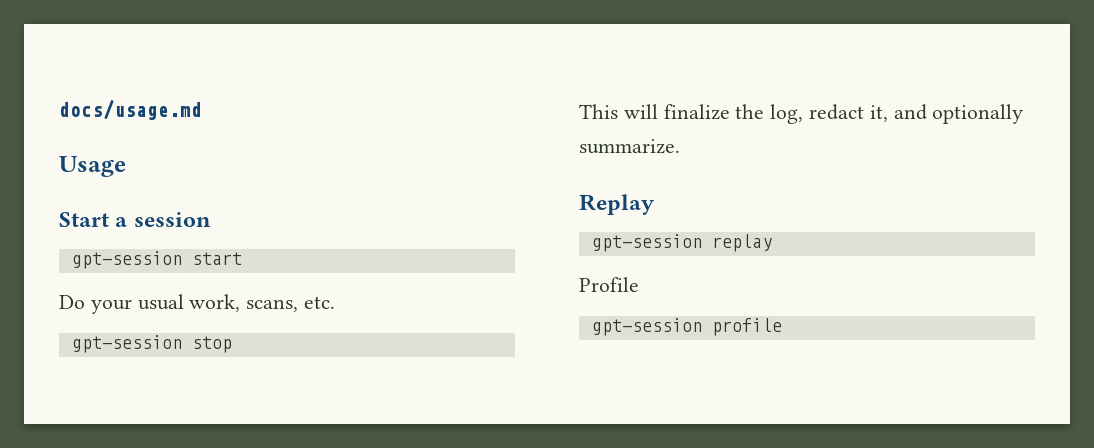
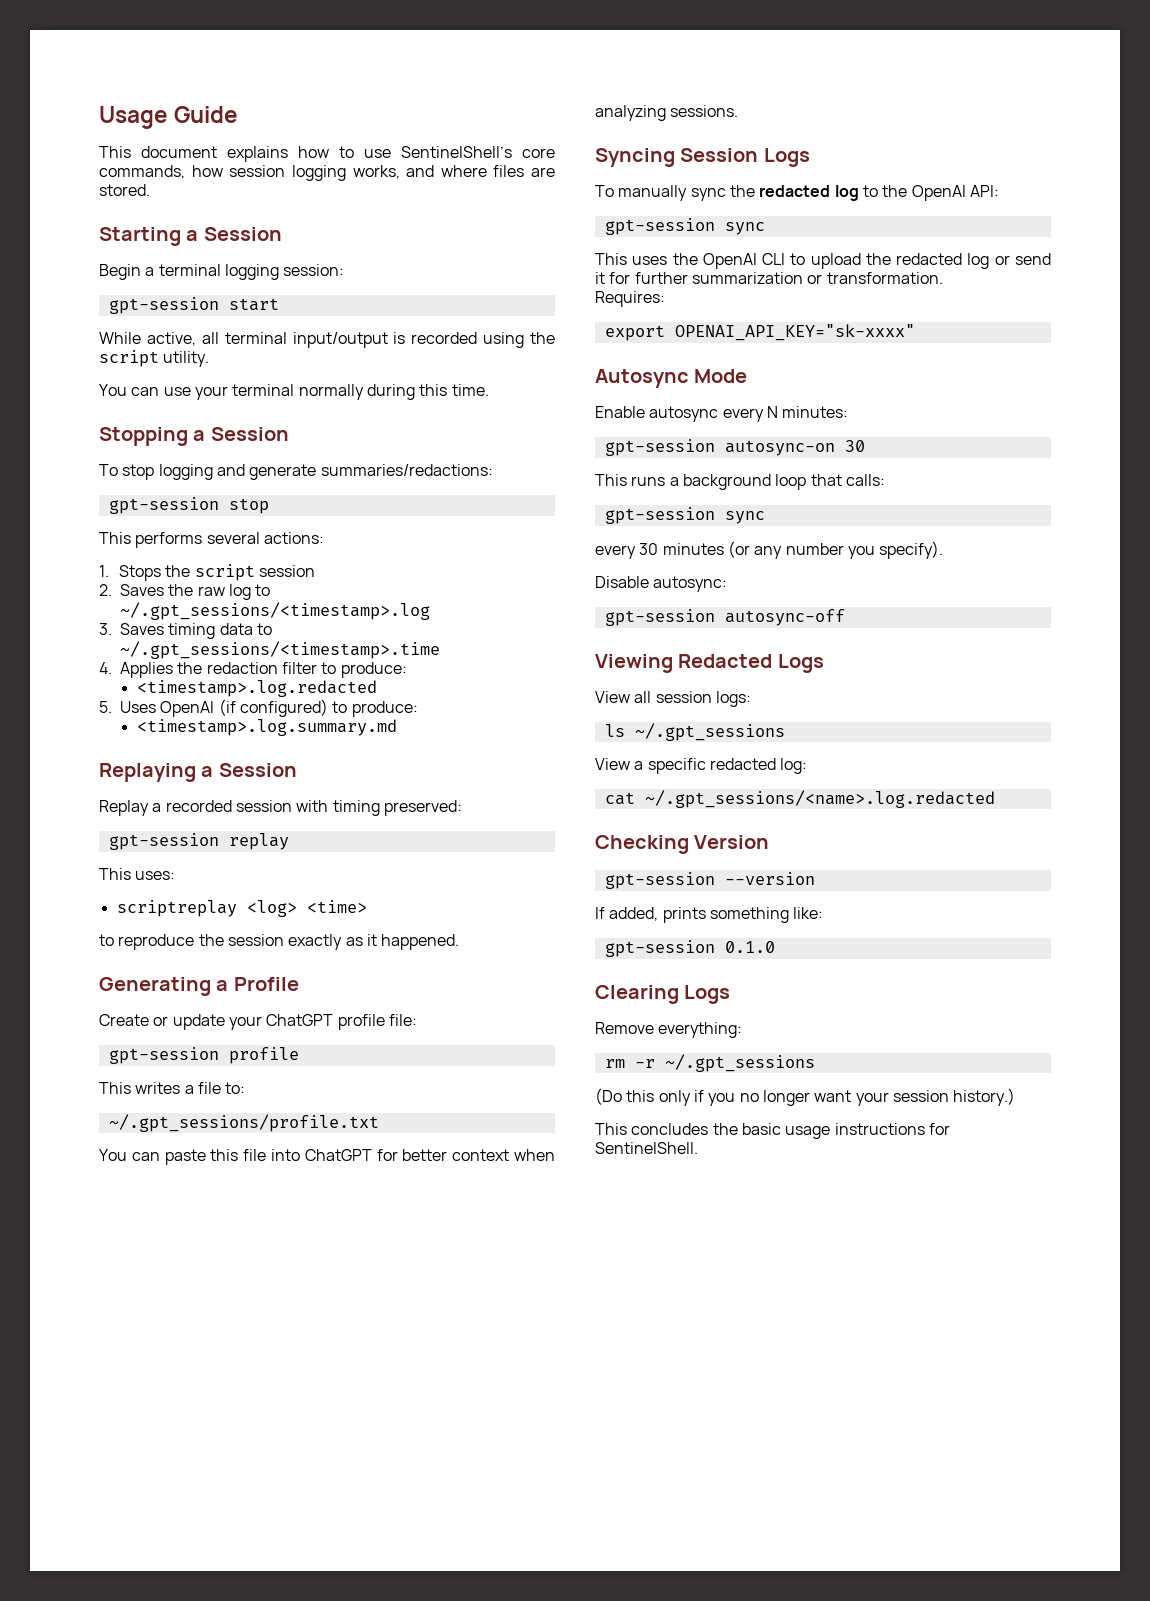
[59,100,202,120] [59,156,126,177] [59,212,211,227] [71,251,242,269] [59,294,336,314] [71,335,232,353] [579,104,1024,124] [579,139,680,154] [579,194,655,215] [591,234,772,252] [579,277,639,292] [591,318,782,336] docs/usage.md // Usage // Start a session // gpt-session start // Do your usual work, scans, etc. // gpt-session stop // This will finalize the log, redact it, and optionally summarize. // Replay // gpt-session replay // Profile // gpt-session profile -> [99,106,239,129] [99,146,555,162] [99,165,555,181] [99,184,150,196] [99,227,282,246] [99,264,345,280] [108,297,279,314] [99,332,555,348] [99,350,210,367] [99,384,489,400] [99,427,289,446] [99,464,493,480] [108,497,269,514] [99,532,324,548] [99,564,315,581] [99,584,271,600] [120,602,430,620] [99,623,272,639] [120,641,440,659] [99,662,407,678] [136,680,377,697] [99,699,418,717] [136,719,397,736] [99,763,297,782] [99,800,462,816] [108,833,289,850] [99,868,176,880] [116,900,367,917] [99,934,460,950] [99,977,299,996] [99,1014,417,1030] [108,1047,299,1064] [99,1082,246,1094] [108,1114,379,1132] [99,1149,556,1165] [595,105,739,121] [595,148,810,167] [595,185,999,201] [604,218,765,235] [595,253,1051,269] [595,272,943,284] [595,291,665,307] [604,324,915,341] [595,369,748,388] [595,406,849,422] [604,439,865,456] [595,474,885,490] [604,507,765,524] [595,541,944,559] [595,576,728,592] [604,609,845,626] [595,654,824,673] [595,691,751,707] [604,723,785,741] [595,758,808,774] [604,790,995,808] [595,835,770,854] [604,872,815,889] [595,907,824,923] [604,940,775,957] [595,985,731,1004] [595,1022,743,1038] [604,1054,815,1072] [595,1088,1016,1106] [595,1123,950,1139] [595,1142,698,1154] Usage Guide // This document explains how to use SentinelShell’s core commands, how session logging works, and where files are stored. // Starting a Session // Begin a terminal logging session: // gpt-session start // While active, all terminal input/output is recorded using the script utility. // You can use your terminal normally during this time. // Stopping a Session // To stop logging and generate summaries/redactions: // gpt-session stop // This performs several actions: // 1. Stops the script session // 2. Saves the raw log to ~/.gpt_sessions/<timestamp>.log // 3. Saves timing data to ~/.gpt_sessions/<timestamp>.time // 4. Applies the redaction filter to produce: // <timestamp>.log.redacted // 5. Uses OpenAI (if configured) to produce: // <timestamp>.log.summary.md // Replaying a Session // Replay a recorded session with timing preserved: // gpt-session replay // This uses: // scriptreplay <log> <time> // to reproduce the session exactly as it happened. // Generating a Profile // Create or update your ChatGPT profile file: // gpt-session profile // This writes a file to: // ~/.gpt_sessions/profile.txt // You can paste this file into ChatGPT for better context when analyzing sessions. // Syncing Session Logs // To manually sync the redacted log to the OpenAI API: // gpt-session sync // This uses the OpenAI CLI to upload the redacted log or send it for further summarization or transformation. // Requires: // export OPENAI_API_KEY="sk-xxxx" // Autosync Mode // Enable autosync every N minutes: // gpt-session autosync-on 30 // This runs a background loop that calls: // gpt-session sync // every 30 minutes (or any number you specify). // Disable autosync: // gpt-session autosync-off // Viewing Redacted Logs // View all session logs: // ls ~/.gpt_sessions // View a specific redacted log: // cat ~/.gpt_sessions/<name>.log.redacted // Checking Version // gpt-session --version // If added, prints something like: // gpt-session 0.1.0 // Clearing Logs // Remove everything: // rm -r ~/.gpt_sessions // (Do this only if you no longer want your session history.) // This concludes the basic usage instructions for SentinelShell.

